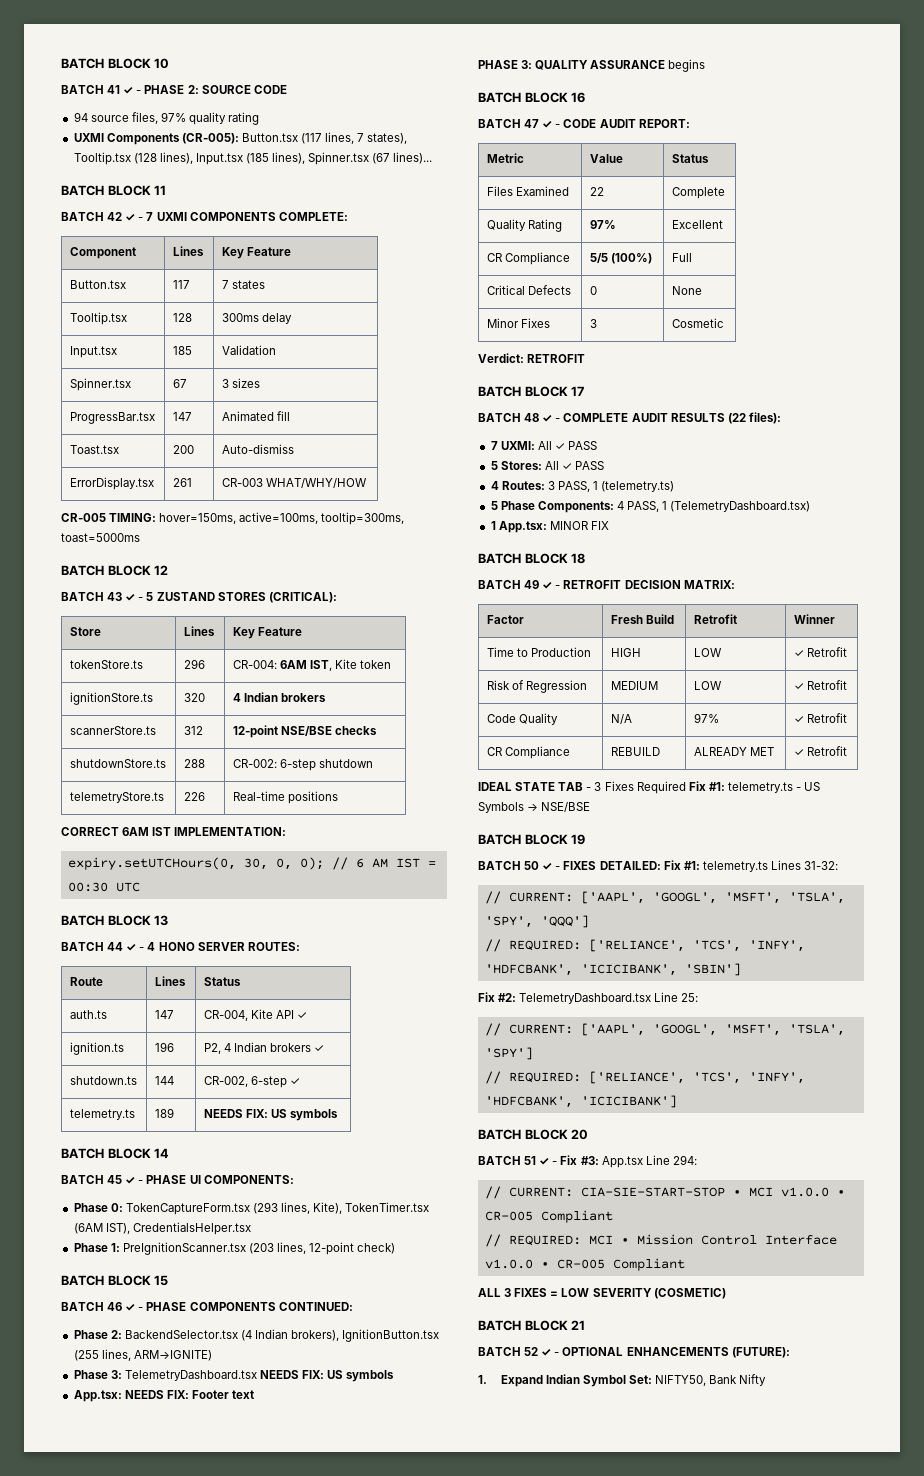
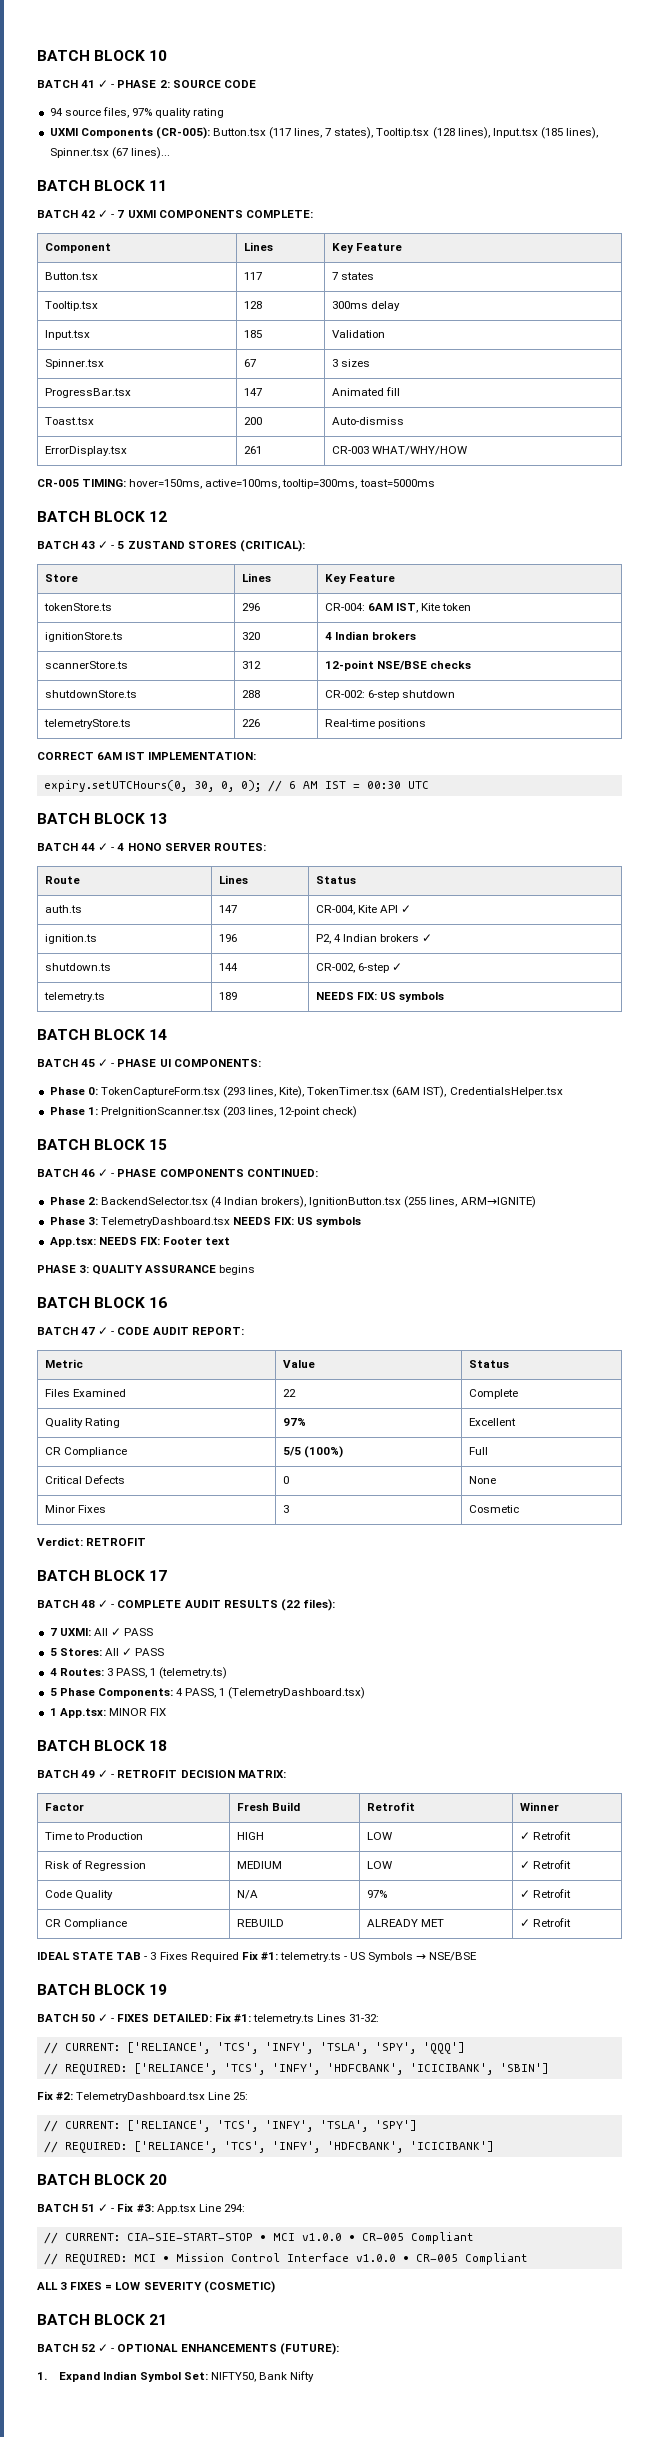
[580,891,781,904] ['AAPL', 'GOOGL', 'MSFT', -> [126,2042,313,2054] ['RELIANCE', 'TCS', 'INFY',
[580,1023,781,1036] ['AAPL', 'GOOGL', 'MSFT', -> [126,2120,313,2132] ['RELIANCE', 'TCS', 'INFY',

